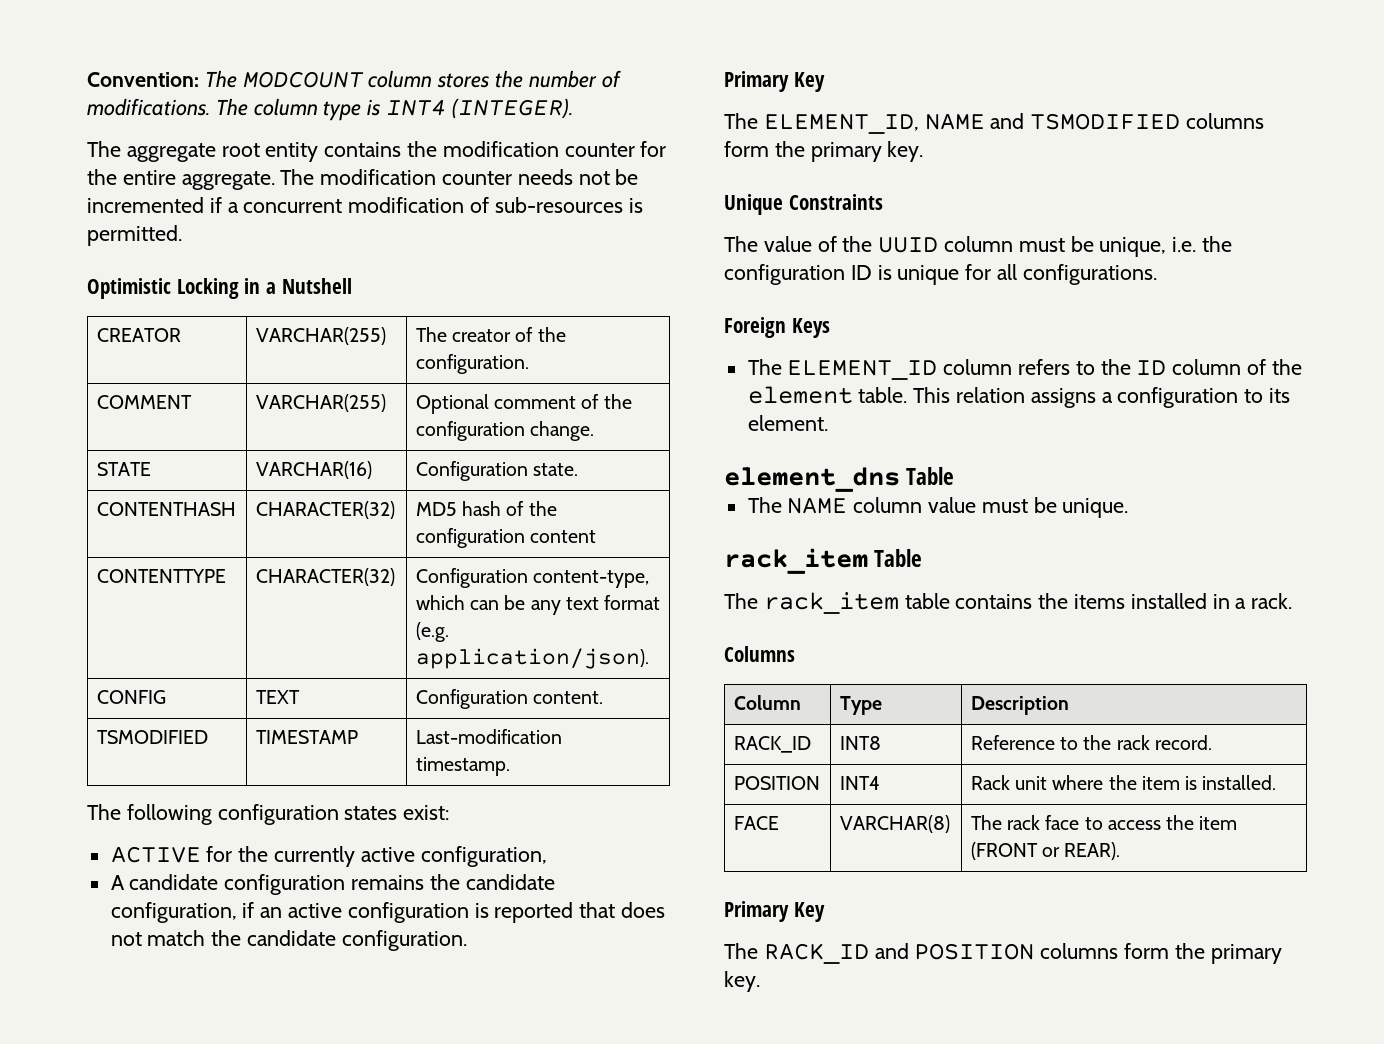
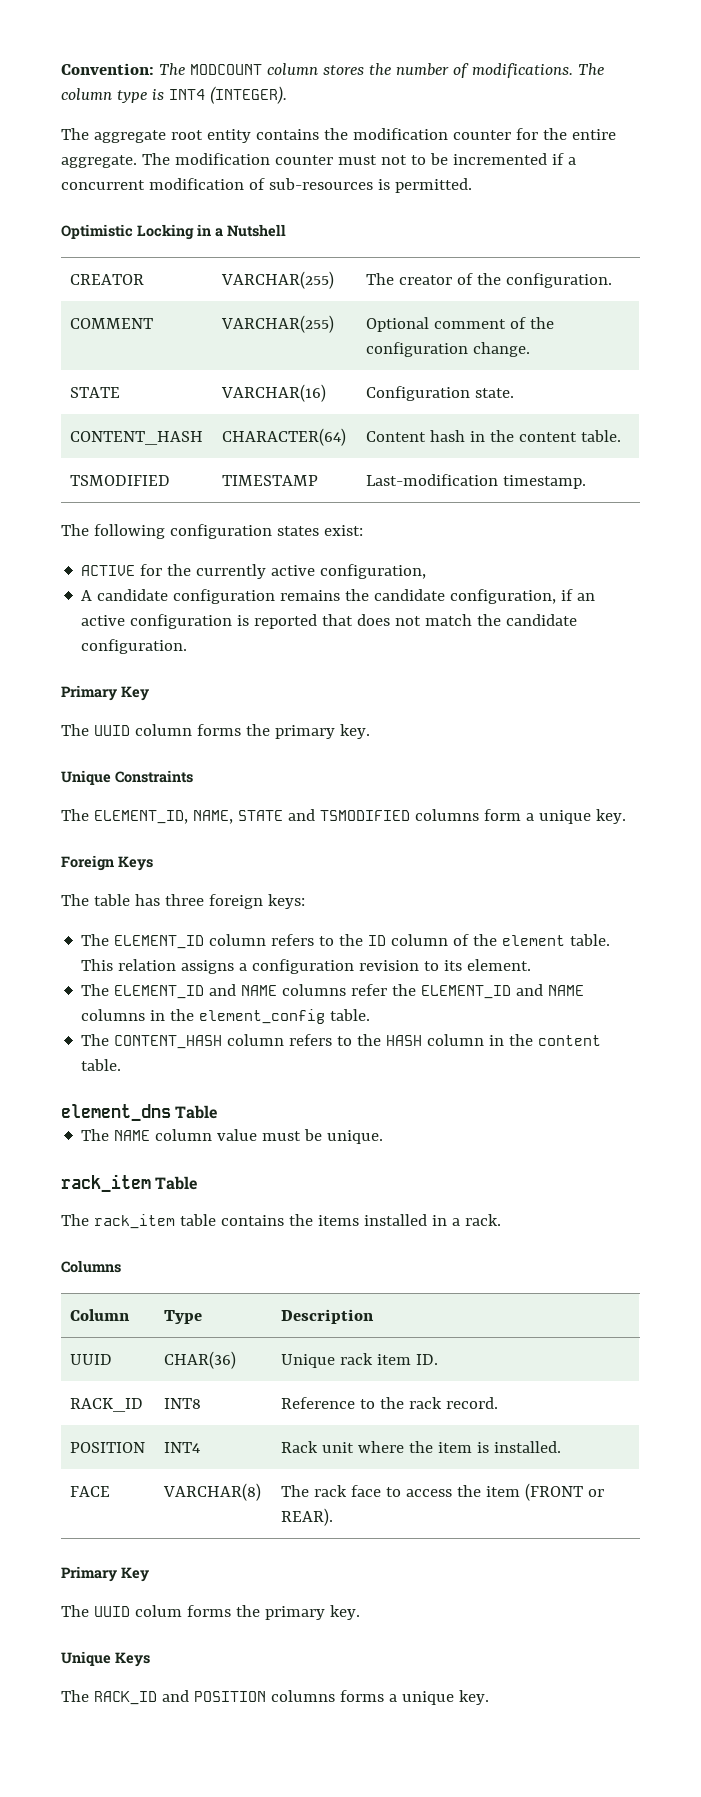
[517,169,610,185] needs not -> [337,155,426,165] must not to
[96,502,236,516] [255,501,395,519] [415,501,557,516] [415,528,597,548] [96,569,226,583] [255,568,395,586] [415,568,650,588] [415,595,661,615] [415,622,449,642] [415,648,649,669] [96,690,166,704] [255,690,300,704] [415,689,604,709] CONTENTHASH | CHARACTER(32) | MD5 hash of the configuration content // CONTENTTYPE | CHARACTER(32) | Configuration content-type, which can be any text format (e.g. application/json). // CONFIG | TEXT | Configuration content. -> [70,431,204,445] [222,428,347,446] [366,430,622,442] CONTENT_HASH | CHARACTER(64) | Content hash in the content table.
[763,113,1265,134] [724,141,769,157] ELEMENT_ID, NAME and TSMODIFIED columns form -> [93,724,241,736] UUID column forms
[763,236,1233,257] [724,264,1157,285] [724,317,830,338] value of the UUID column must be unique, i.e. the configuration ID is unique for all configurations. // Foreign Keys -> [93,809,626,824] [61,855,153,871] [61,894,305,909] ELEMENT_ID, NAME, STATE and TSMODIFIED columns form a unique key. // Foreign Keys // The table has three foreign keys:
(1239, 397) none -> [359,960,420,971] revision
(828, 423) none -> [81,984,585,999] [81,1009,371,1024] [81,1034,602,1049] [81,1059,122,1071] // The ELEMENT_ID and NAME columns refer the ELEMENT_ID and NAME columns in the element_config table. // The CONTENT_HASH column refers to the HASH column in the content table.
(1069, 705) none -> [70,1354,113,1365] [164,1351,237,1369] [281,1353,439,1368] // UUID | CHAR(36) | Unique rack item ID.
(825, 912) none -> [61,1605,360,1620] [61,1651,150,1667] // The UUID colum forms the primary key. // Unique Keys
[1124,943,1282,964] form the primary -> [339,1690,454,1705] forms a unique

